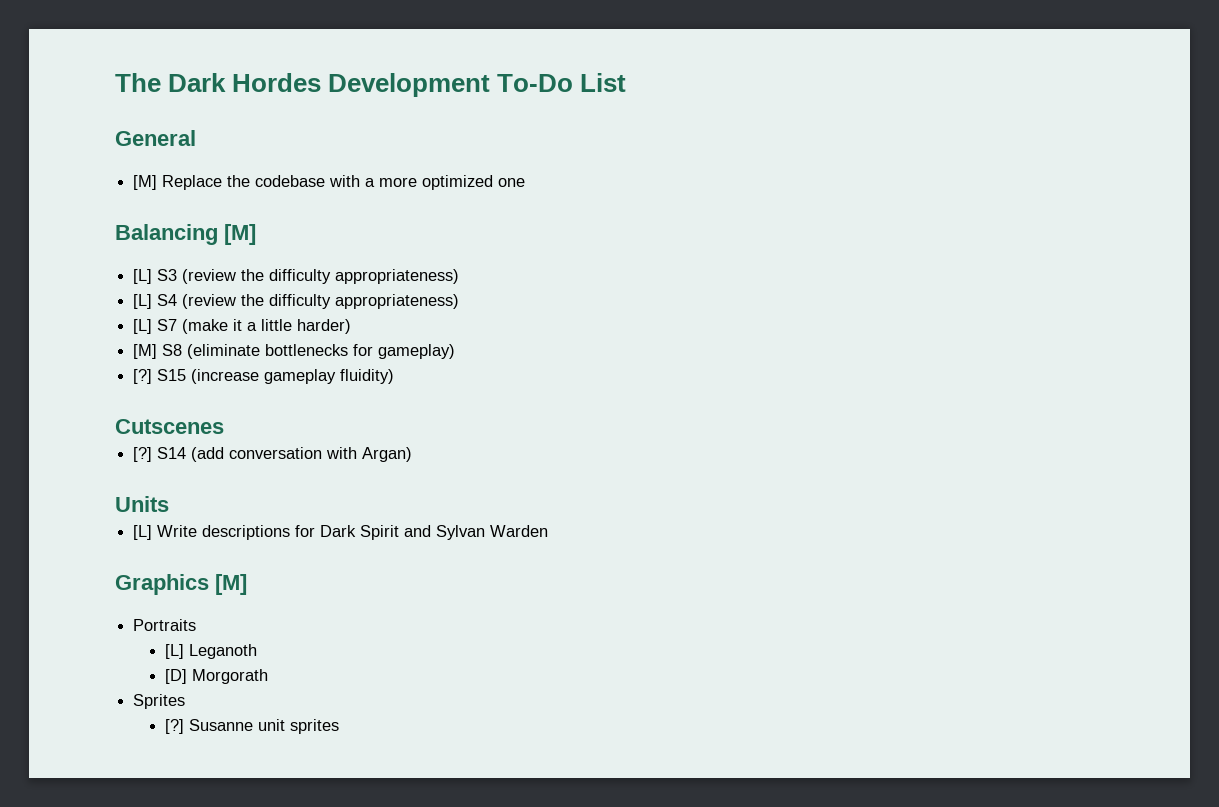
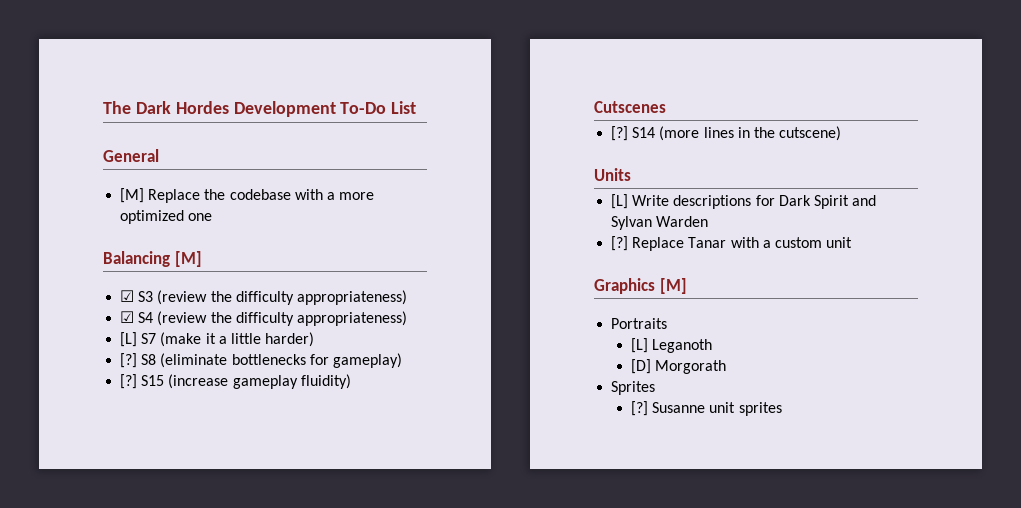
[133,269,153,284] [L] -> [120,290,135,302] ☑
[133,294,153,309] [L] -> [120,311,135,323] ☑
[133,344,158,359] [M] -> [120,353,138,368] [?]
[191,447,413,462] (add conversation with Argan) -> [659,126,842,141] (more lines in the cutscene)
(549, 531) none -> [611,236,853,251] // [?] Replace Tanar with a custom unit

